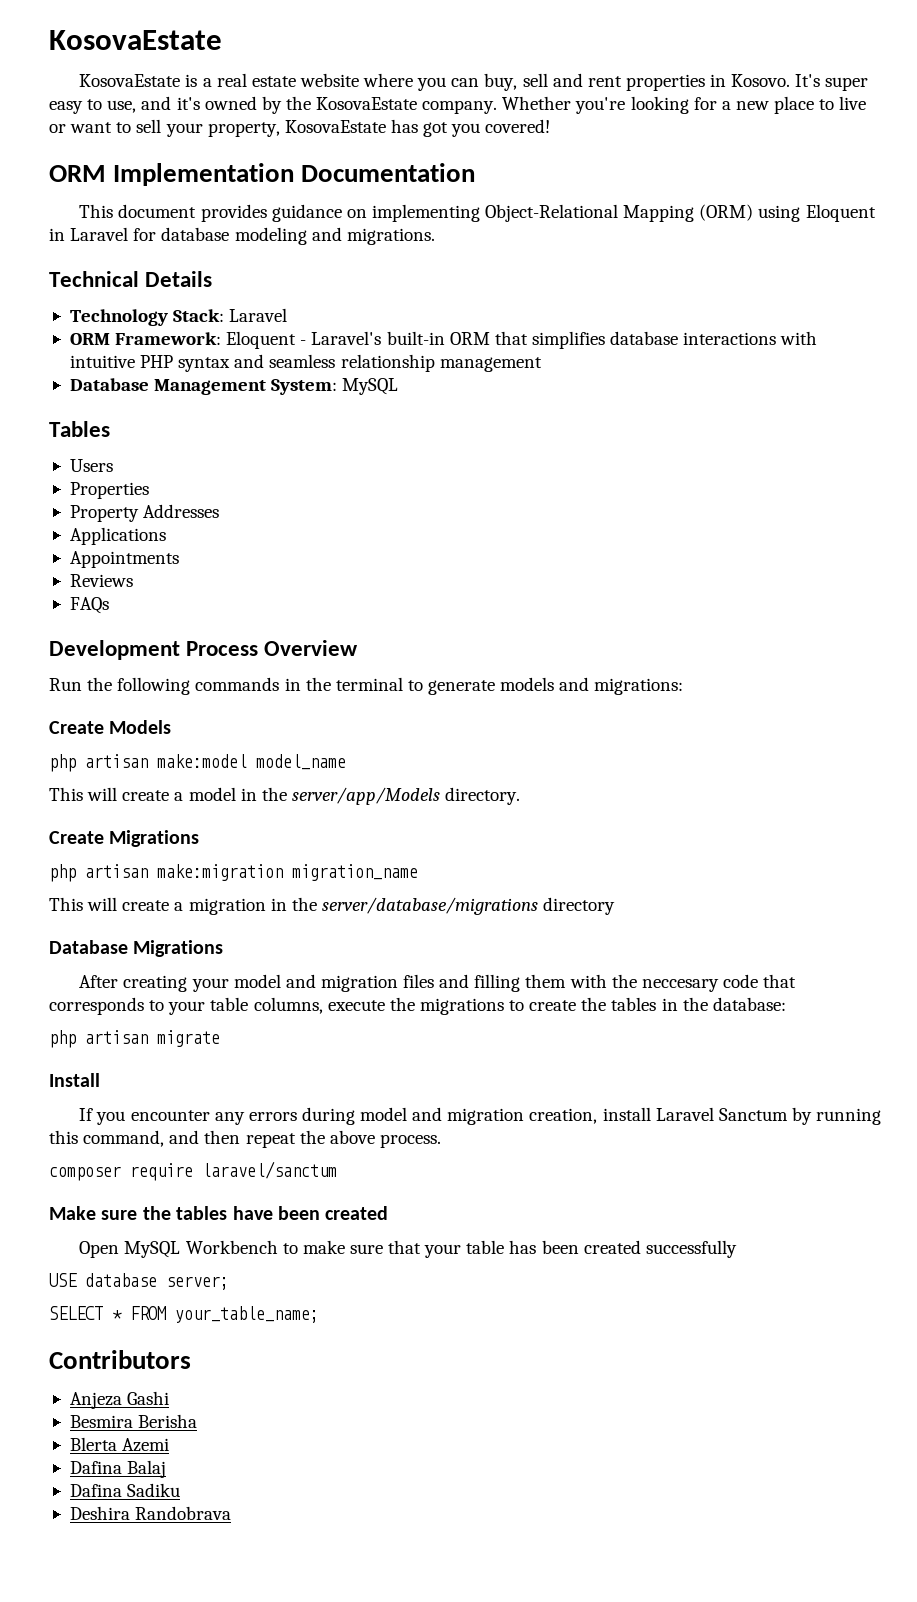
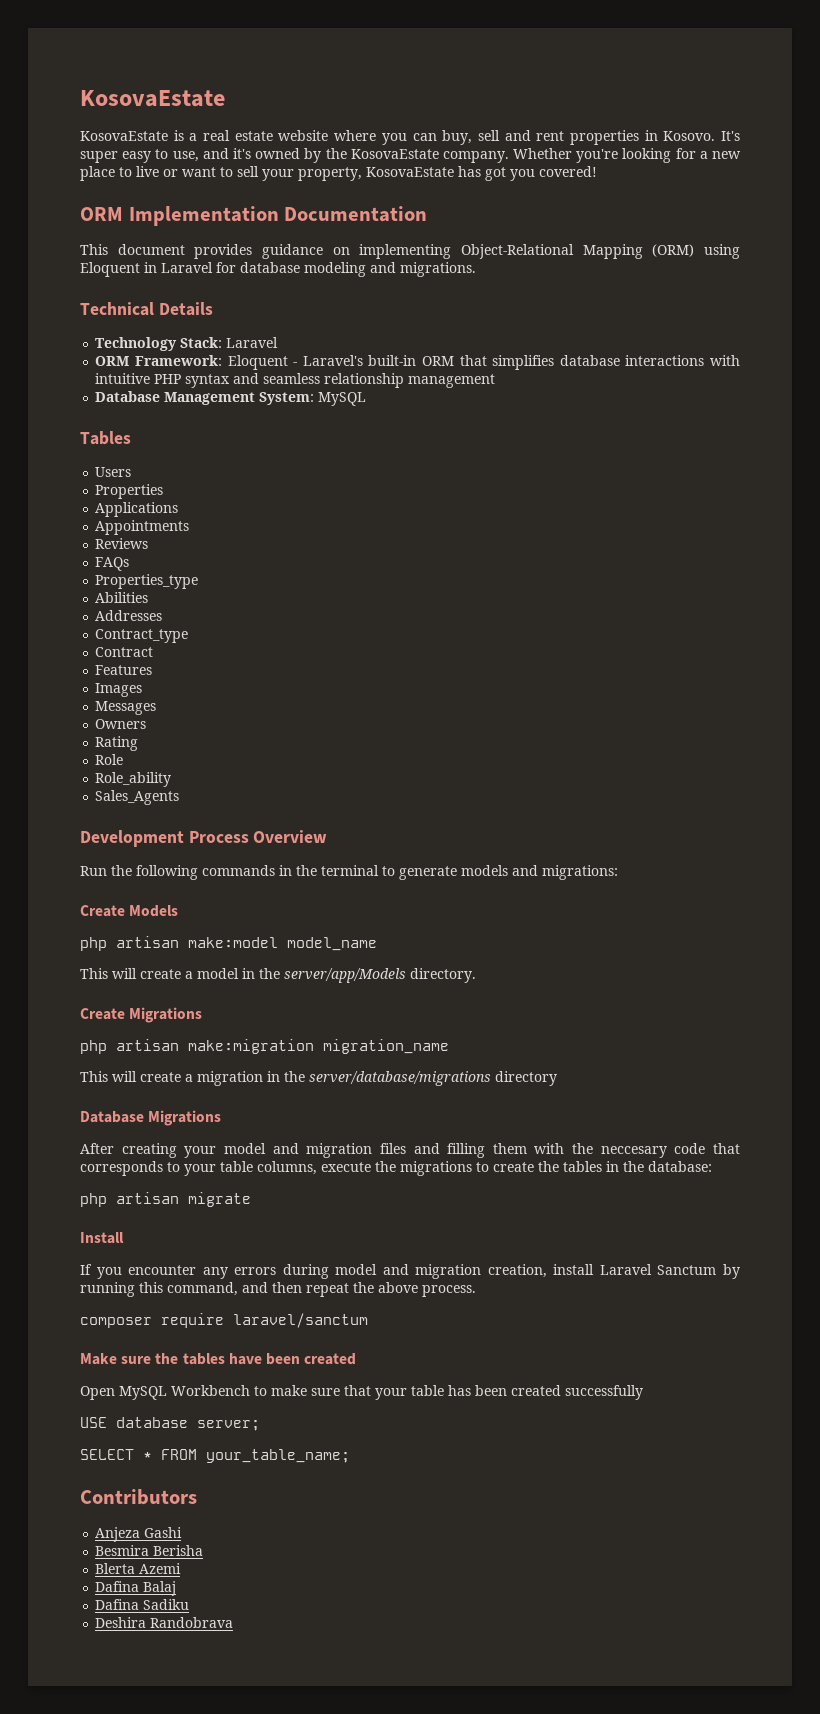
[69,504,220,522] // Property Addresses -> (164, 491) none
(109, 605) none -> [95,574,199,589] [95,592,149,603] [95,610,163,621] [95,629,189,643] [95,647,154,657] [95,665,153,675] [95,683,143,697] [95,701,157,715] [95,719,147,729] [95,736,139,751] [95,754,124,765] [95,772,172,787] [95,790,180,805] // Properties_type // Abilities // Addresses // Contract_type // Contract // Features // Images // Messages // Owners // Rating // Role // Role_ability // Sales_Agents

